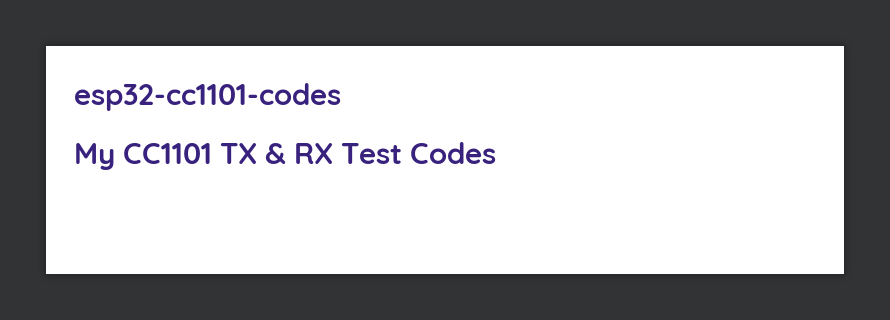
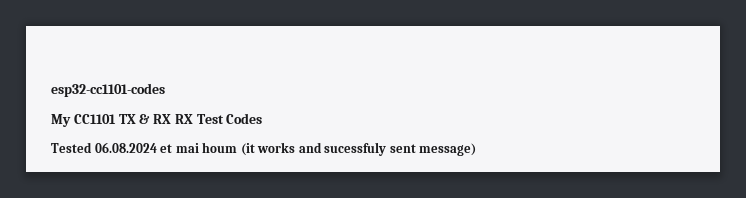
(333, 153) none -> [174,114,193,124] RX
(496, 153) none -> [51,142,477,156] // Tested 06.08.2024 et mai houm (it works and sucessfuly sent message)

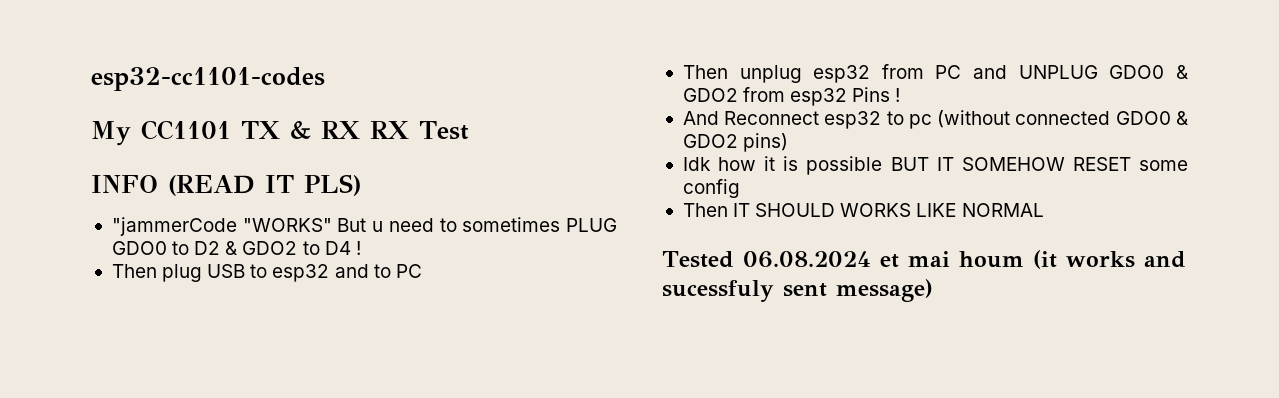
[226,113,263,124] Codes -> [91,174,361,196] [111,217,618,236] [111,241,361,255] [111,264,422,282] [682,64,1188,83] [682,87,901,106] [682,110,1188,129] [682,133,789,152] [682,156,1188,175] [682,179,740,198] [682,203,1044,217] // INFO (READ IT PLS) // "jammerCode "WORKS" But u need to sometimes PLUG GDO0 to D2 & GDO2 to D4 ! // Then plug USB to esp32 and to PC // Then unplug esp32 from PC and UNPLUG GDO0 & GDO2 from esp32 Pins ! // And Reconnect esp32 to pc (without connected GDO0 & GDO2 pins) // Idk how it is possible BUT IT SOMEHOW RESET some config // Then IT SHOULD WORKS LIKE NORMAL

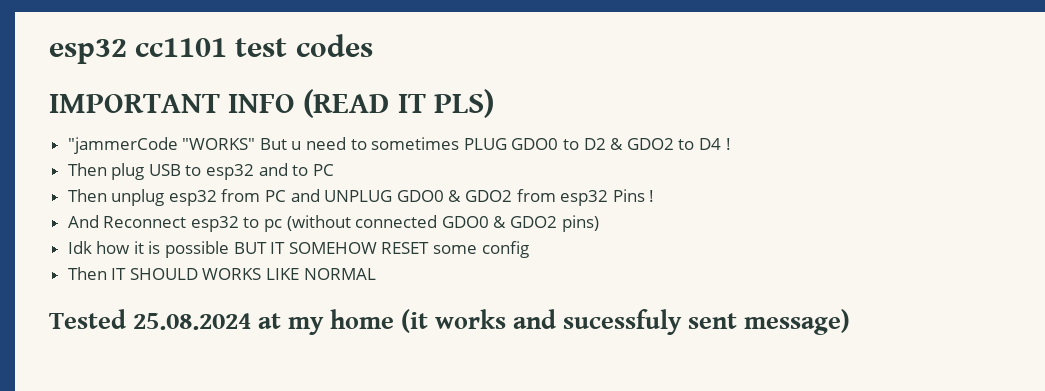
[91,67,325,91] [91,120,469,146] esp32-cc1101-codes // My CC1101 TX & RX RX Test // -> [49,34,373,64] [49,94,220,113] esp32 cc1101 test codes // IMPORTANT
[742,251,1024,268] 06.08.2024 et mai houm -> [133,309,395,335] 25.08.2024 at my home

